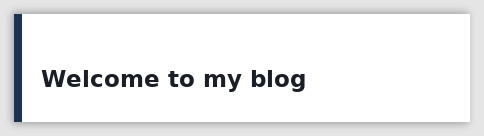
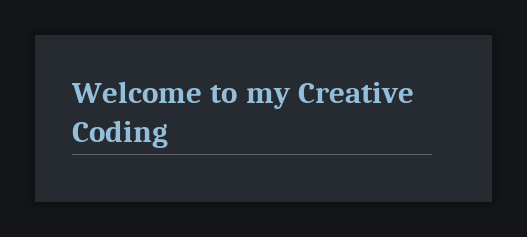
[249,70,306,92] blog -> [298,82,415,103] [72,120,168,148] Creative Coding

